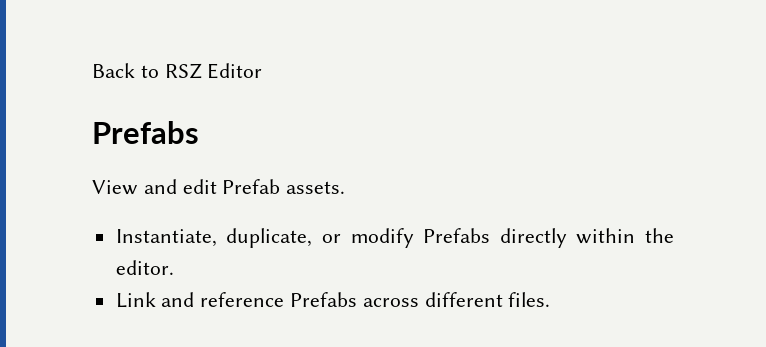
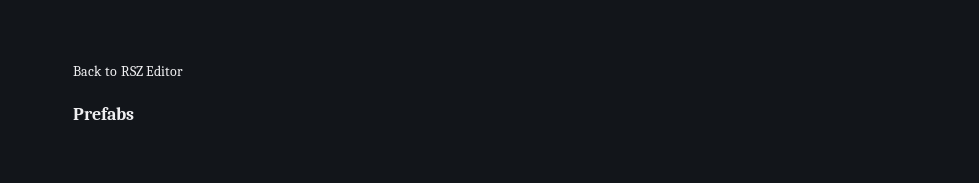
[92,179,346,195] [115,228,674,248] [115,260,174,275] [115,292,551,308] // View and edit Prefab assets. // Instantiate, duplicate, or modify Prefabs directly within the editor. // Link and reference Prefabs across different files. -> (134, 113) none

